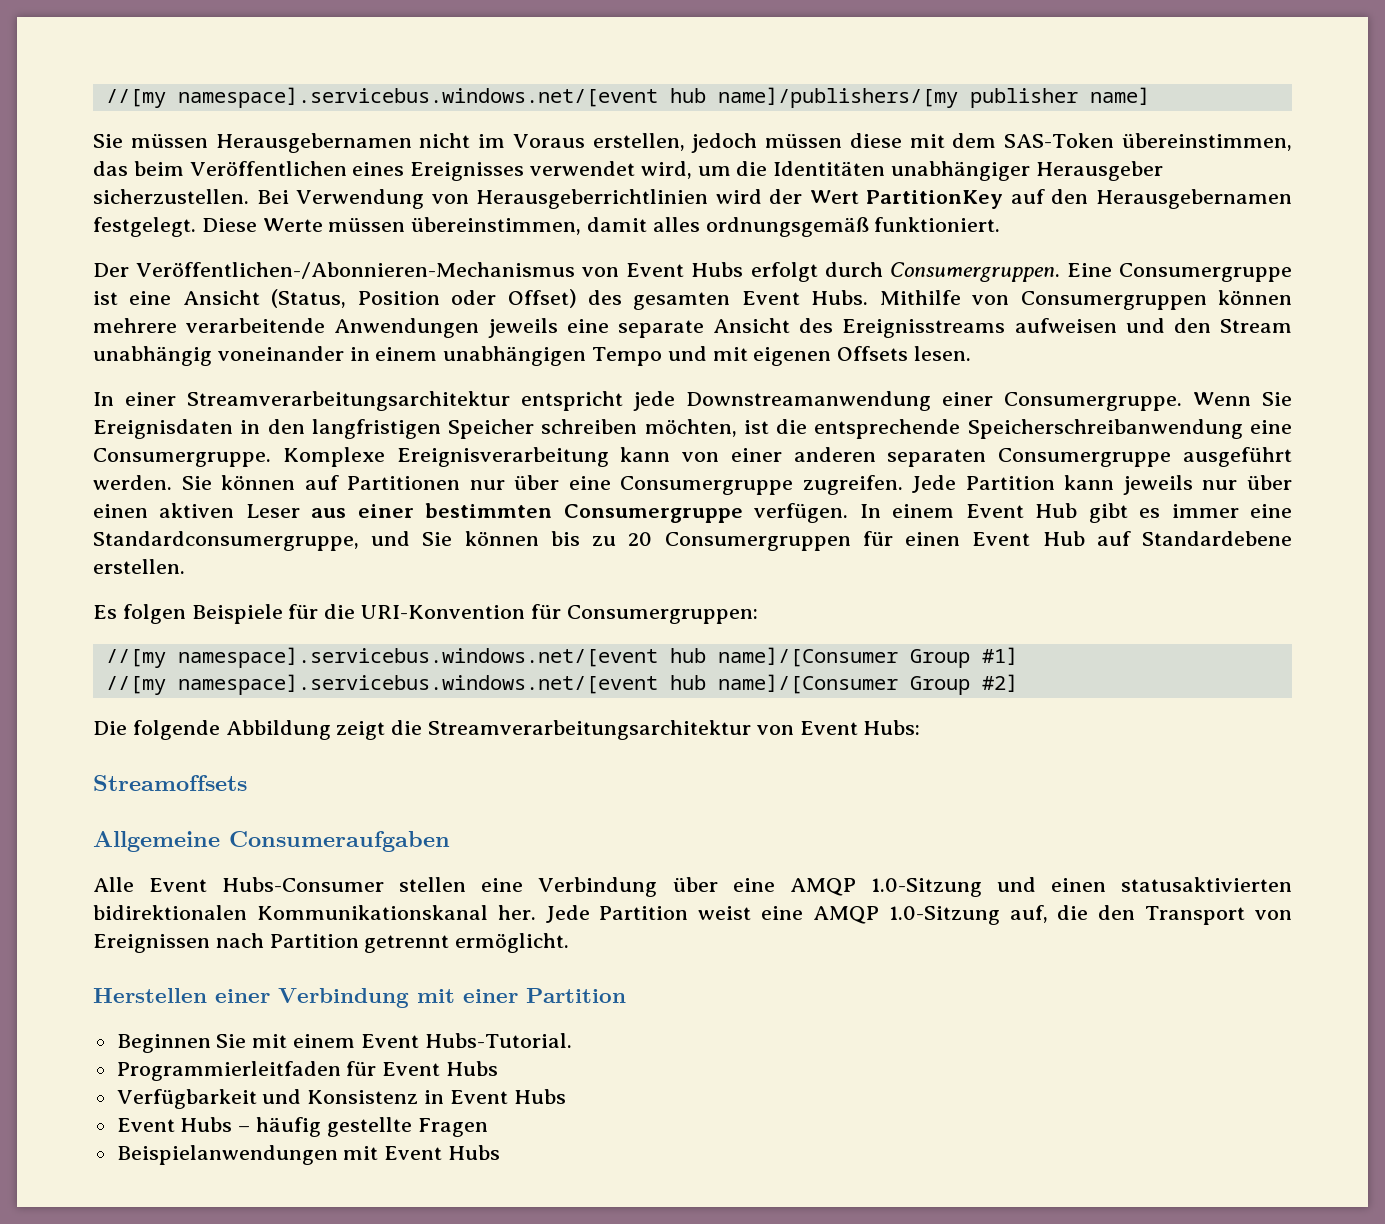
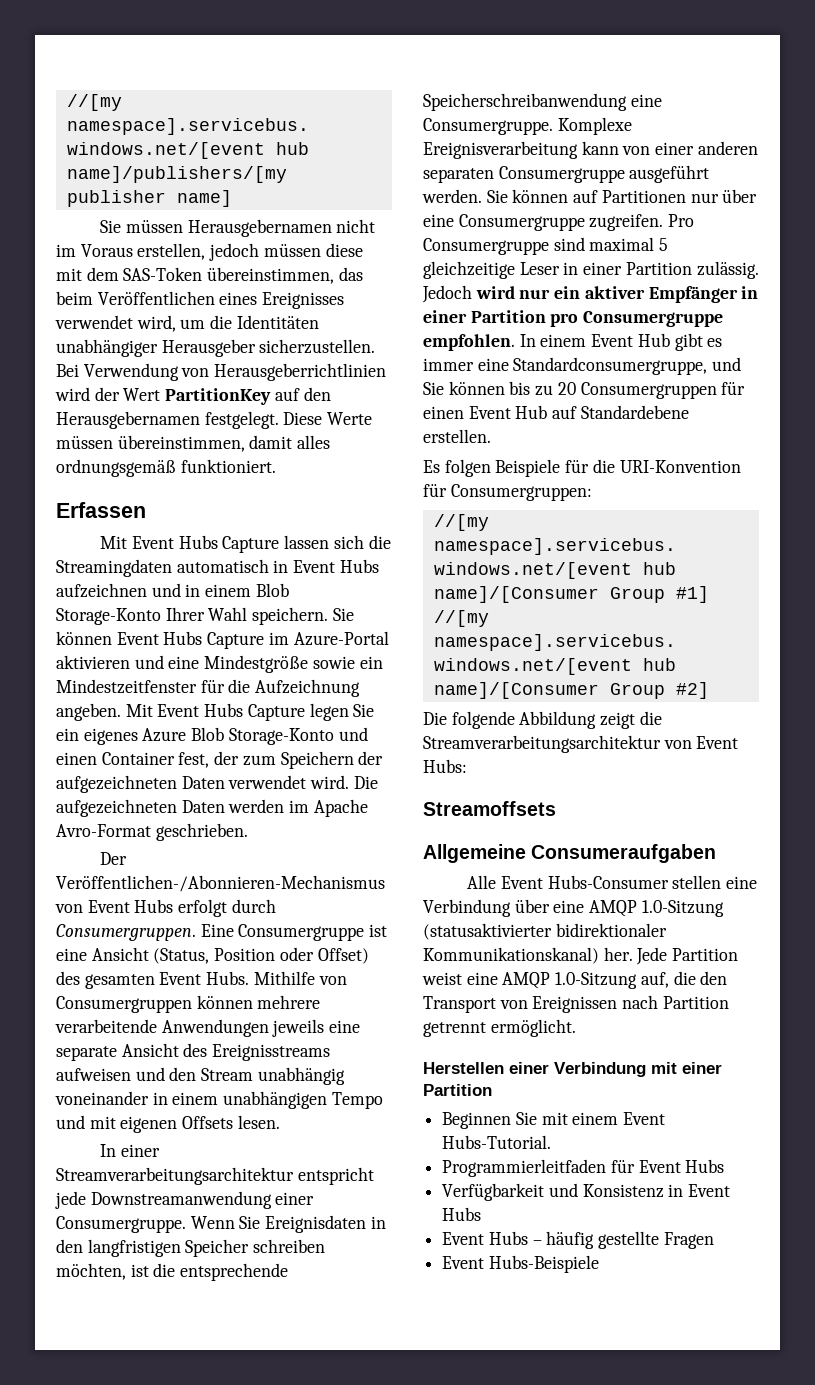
(1001, 224) none -> [56,502,146,518] [100,535,391,553] [56,559,379,577] [56,583,289,598] [56,607,354,625] [56,631,389,649] [56,655,383,673] [56,679,361,697] [56,703,375,721] [56,727,368,745] [56,751,384,769] [56,775,378,793] [56,799,368,817] [56,823,248,841] // Erfassen // Mit Event Hubs Capture lassen sich die Streamingdaten automatisch in Event Hubs aufzeichnen und in einem Blob Storage-Konto Ihrer Wahl speichern. Sie können Event Hubs Capture im Azure-Portal aktivieren und eine Mindestgröße sowie ein Mindestzeitfenster für die Aufzeichnung angeben. Mit Event Hubs Capture legen Sie ein eigenes Azure Blob Storage-Konto und einen Container fest, der zum Speichern der aufgezeichneten Daten verwendet wird. Die aufgezeichneten Daten werden im Apache Avro-Format geschrieben.
[912,475,1292,495] [93,503,849,523] Jede Partition kann jeweils nur über einen aktiven Leser aus einer bestimmten Consumergruppe verfügen. -> [668,214,695,227] [423,237,669,255] [423,261,759,279] [422,285,759,303] [423,310,724,327] [423,334,515,351] Pro Consumergruppe sind maximal 5 gleichzeitige Leser in einer Partition zulässig. Jedoch wird nur ein aktiver Empfänger in einer Partition pro Consumergruppe empfohlen.
[996,877,1292,892] [93,905,488,920] und einen statusaktivierten bidirektionalen Kommunikationskanal -> [423,923,667,940] [423,947,599,964] (statusaktivierter bidirektionaler Kommunikationskanal)
[116,1145,501,1165] Beispielanwendungen mit Event Hubs -> [442,1255,599,1273] Event Hubs-Beispiele

